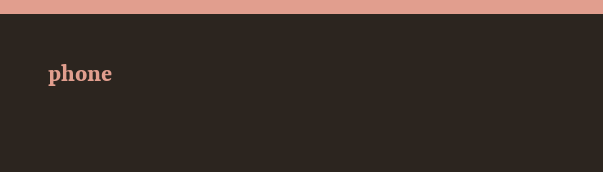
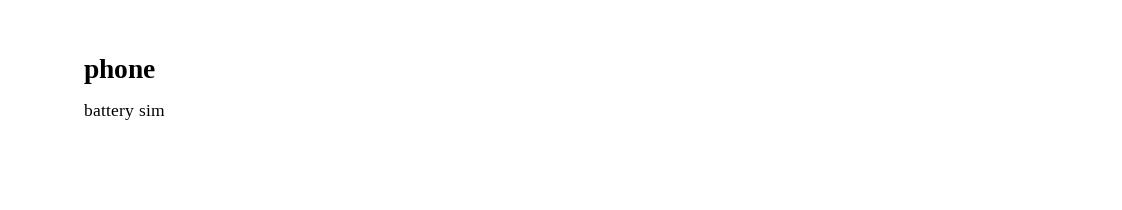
(112, 75) none -> [84,104,165,120] // battery sim

